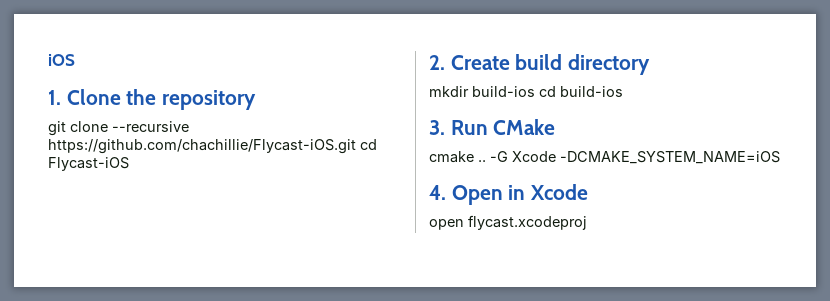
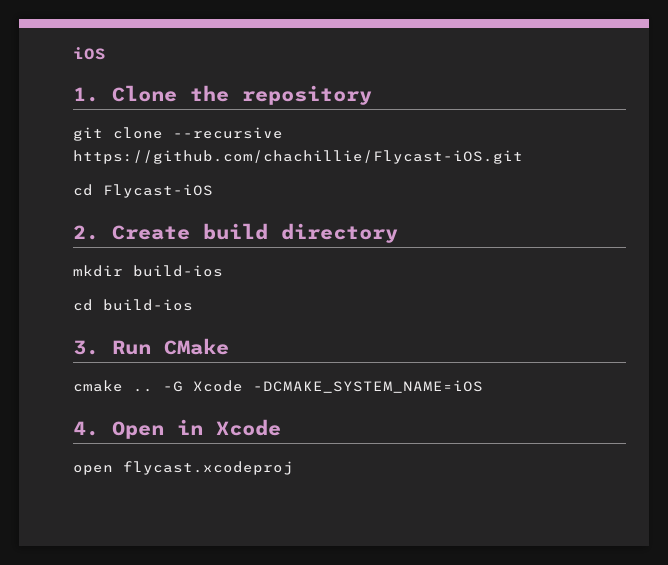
(356, 146) none -> (523, 157) //
(535, 91) none -> (223, 271) //

